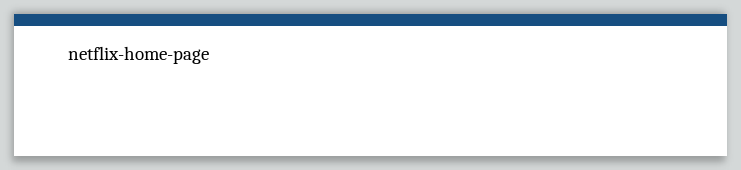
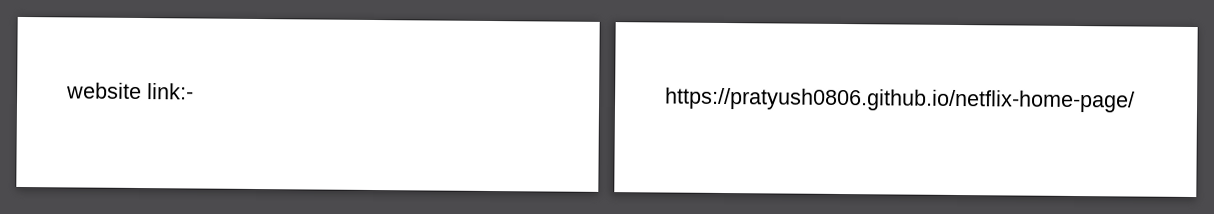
[68,46,209,64] netflix-home-page -> [66,82,1135,113] website link:- https://pratyush0806.github.io/netflix-home-page/

